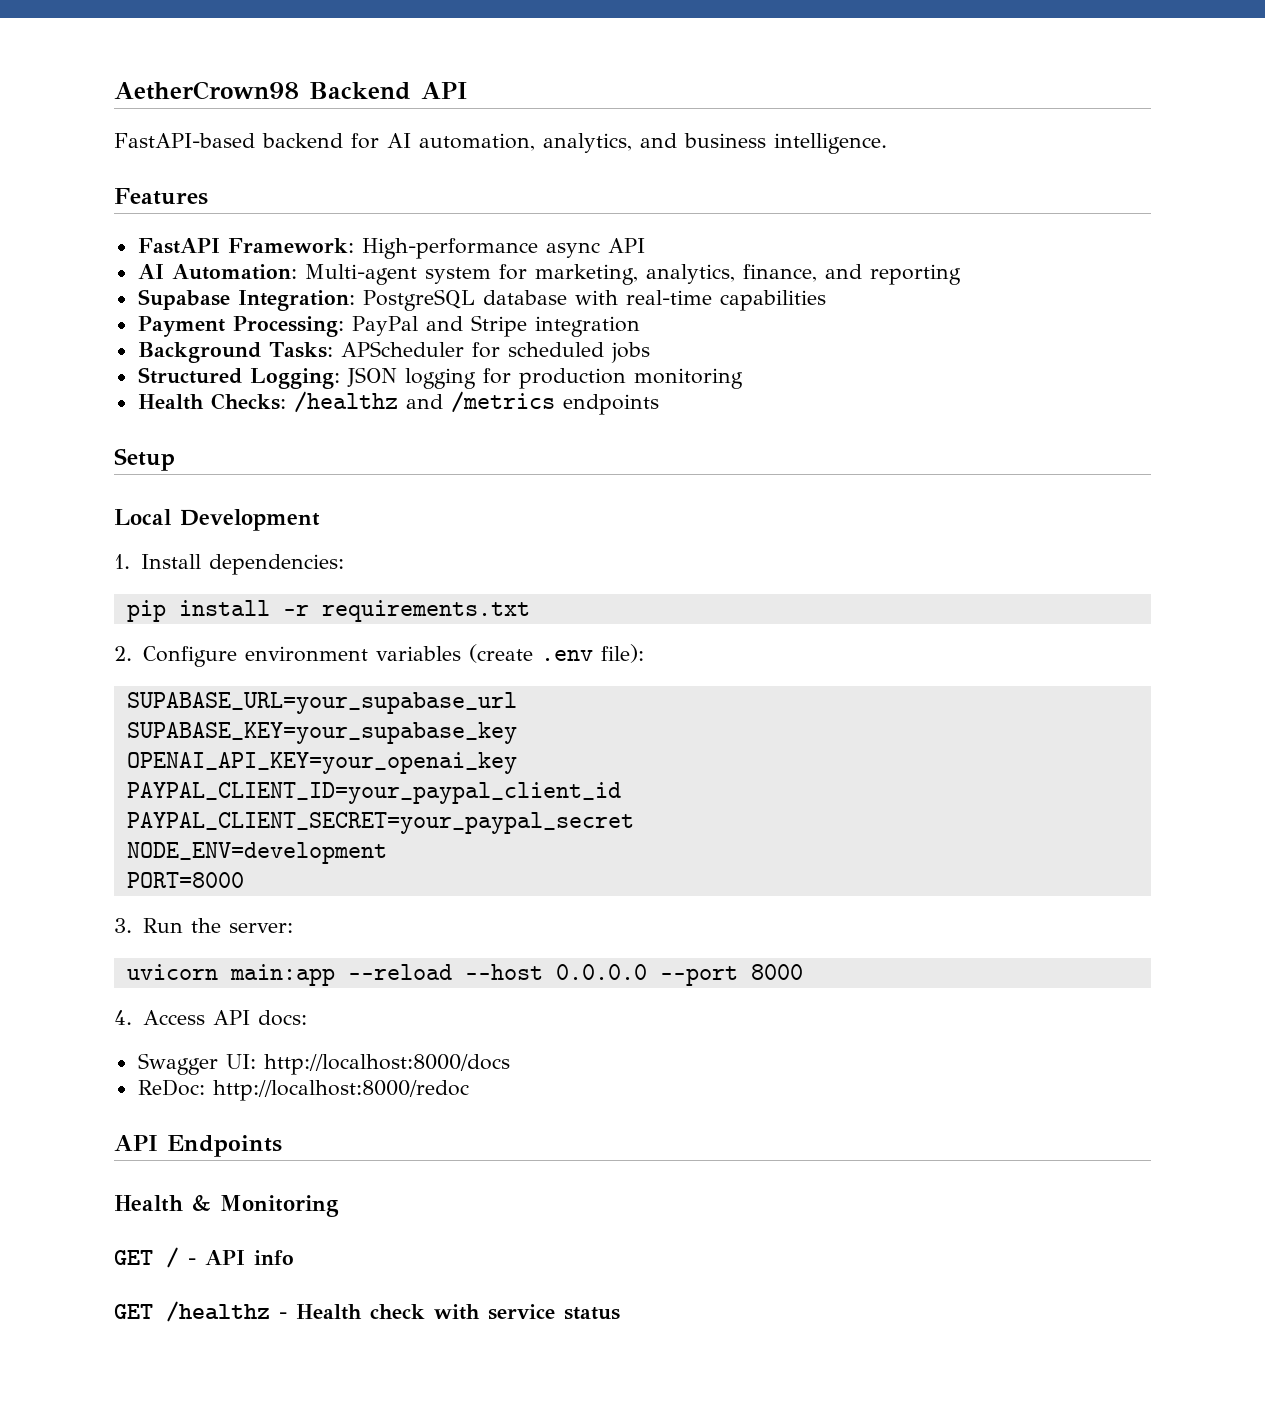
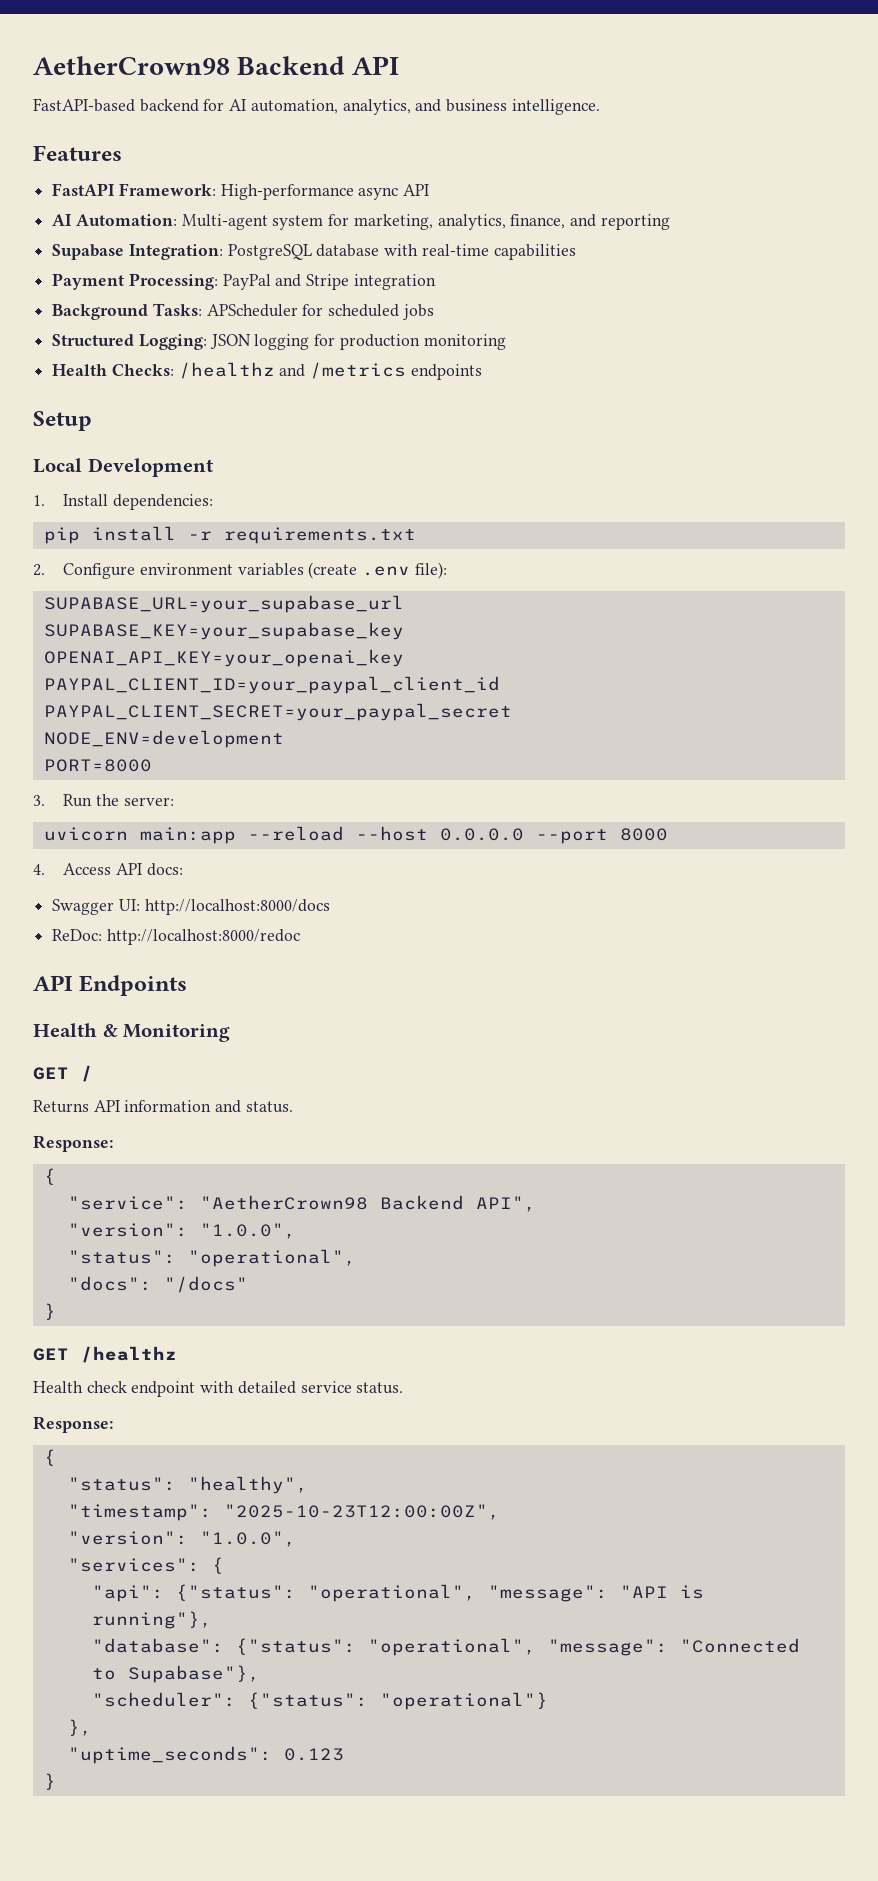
[188,1250,294,1265] - API info -> [33,1100,293,1113] [33,1135,113,1152] [43,1168,56,1185] [67,1195,536,1212] [67,1223,296,1239] [67,1249,356,1267] [67,1276,248,1293] [43,1303,56,1320] // Returns API information and status. // Response: // { // "service": "AetherCrown98 Backend API", // "version": "1.0.0", // "status": "operational", // "docs": "/docs" // }
[279,1312,287,1319] - -> (177, 1354) //
[434,1304,620,1320] with service status -> [131,1381,404,1397] [33,1416,113,1433] [43,1449,56,1466] [67,1476,308,1494] [67,1504,500,1521] [67,1531,296,1547] [67,1557,224,1574] [91,1584,704,1602] [91,1611,212,1629] [91,1638,800,1656] [91,1665,260,1683] [91,1692,548,1710] [67,1719,92,1736] [67,1746,344,1764] [43,1773,56,1790] endpoint with detailed service status. // Response: // { // "status": "healthy", // "timestamp": "2025-10-23T12:00:00Z", // "version": "1.0.0", // "services": { // "api": {"status": "operational", "message": "API is running"}, // "database": {"status": "operational", "message": "Connected to Supabase"}, // "scheduler": {"status": "operational"} // }, // "uptime_seconds": 0.123 // }

